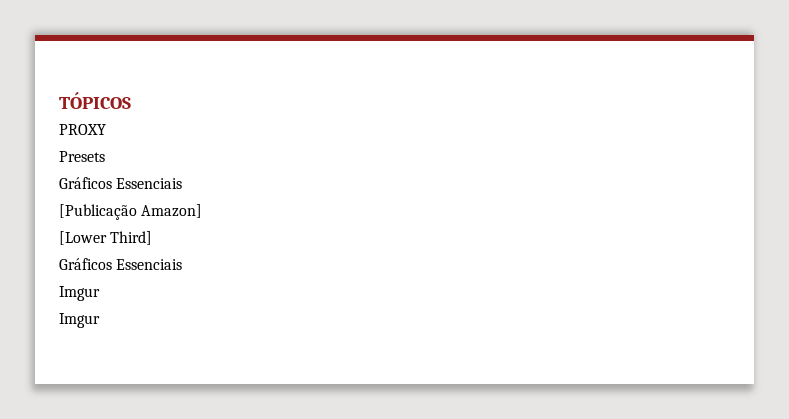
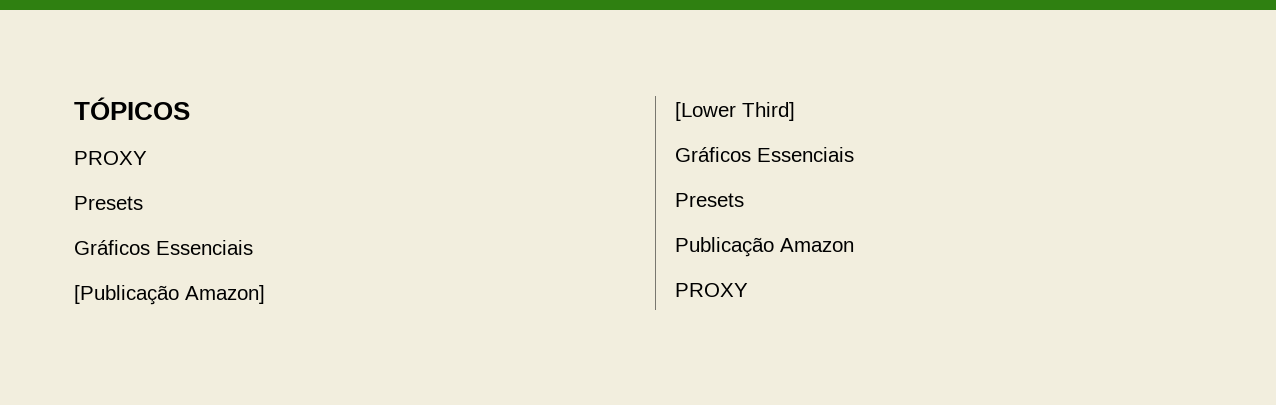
[59,286,100,301] [59,313,100,328] Imgur // Imgur -> [675,193,744,207] [675,237,854,257] [675,283,748,297] Presets // Publicação Amazon // PROXY

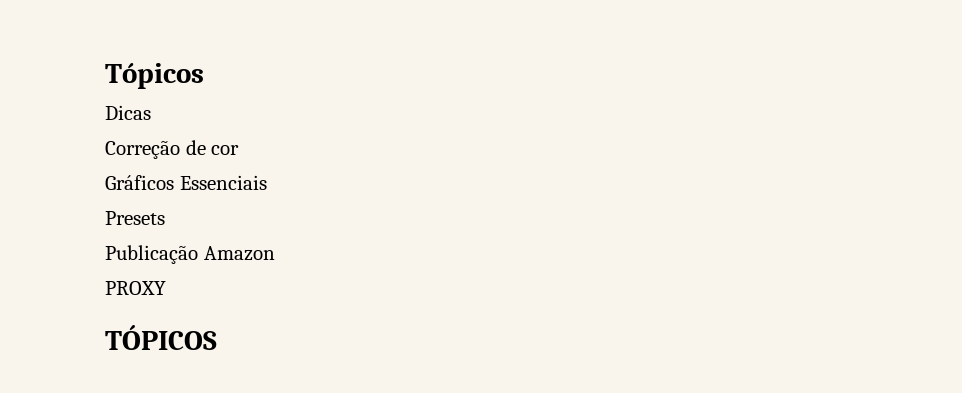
[74,97,190,120] [74,151,147,165] [74,196,143,210] [74,240,253,255] [74,285,265,305] [675,102,795,121] TÓPICOS // PROXY // Presets // Gráficos Essenciais // [Publicação Amazon] // [Lower Third] -> [105,63,204,89] [105,105,151,120] [105,140,240,159] Tópicos // Dicas // Correção de cor
(748, 290) none -> [105,325,217,350] // TÓPICOS

